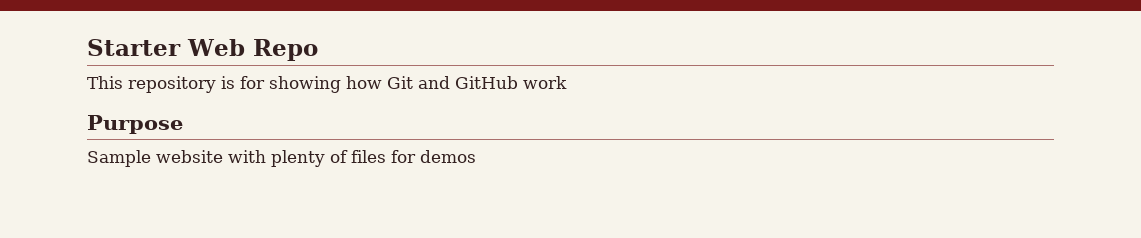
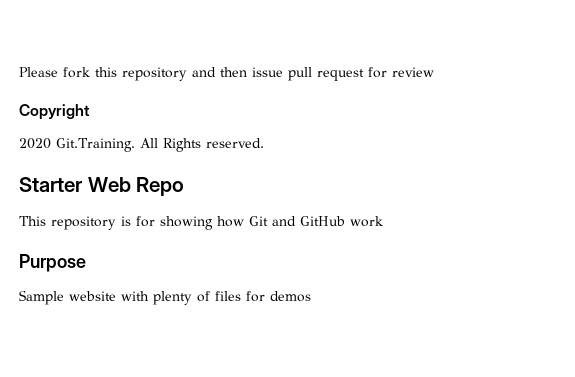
(87, 47) none -> [19,67,434,81] [19,104,90,120] [19,138,264,152] Please fork this repository and then issue pull request for review // Copyright // 2020 Git.Training. All Rights reserved. //

